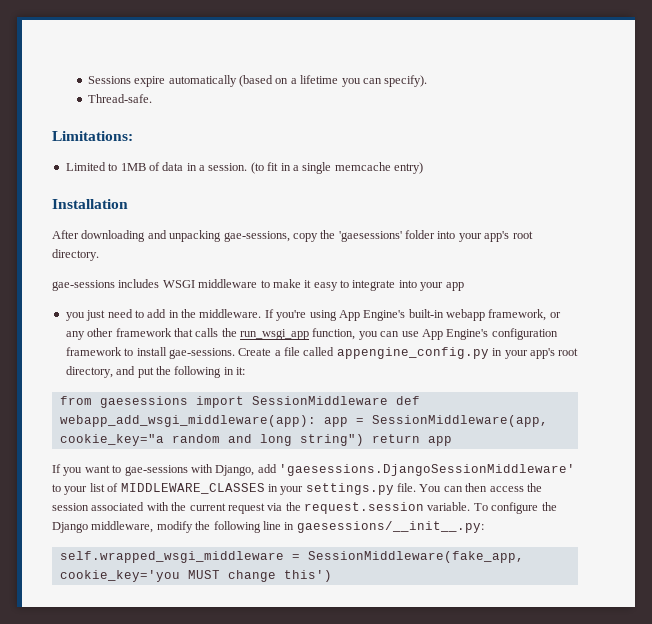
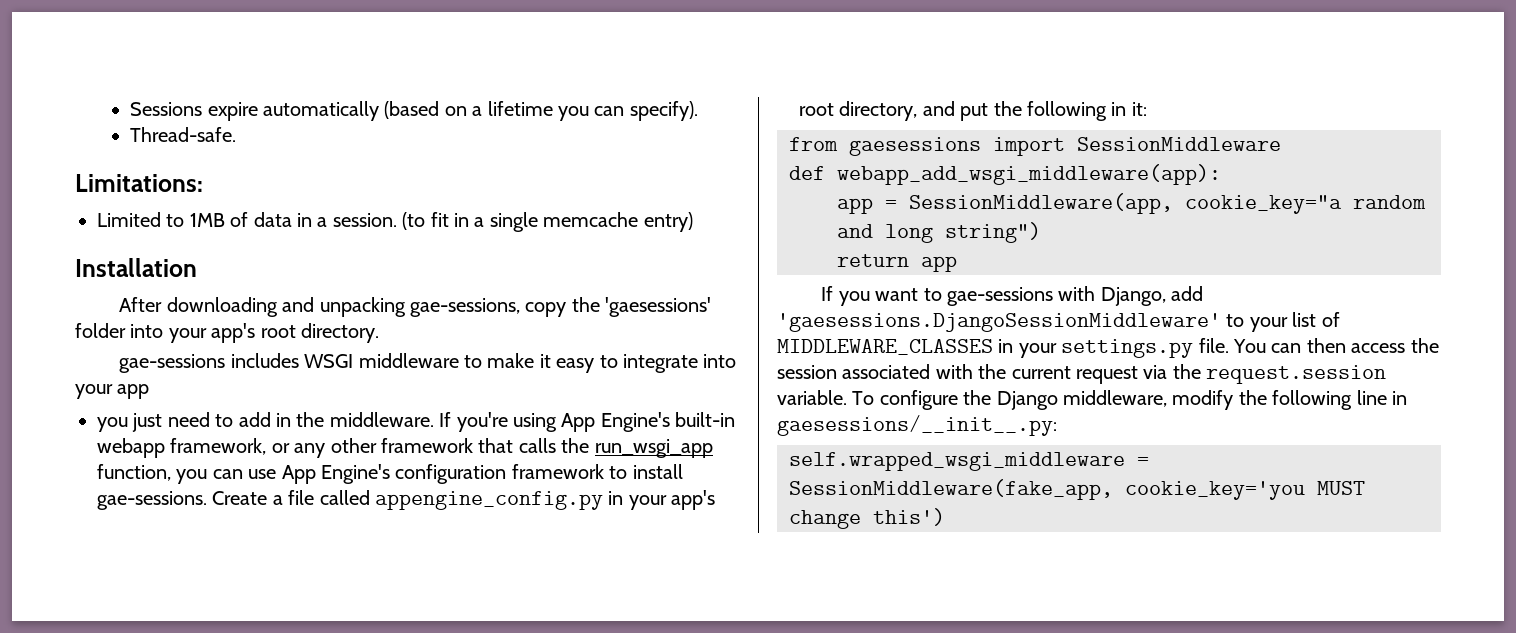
(388, 400) none -> (1281, 144) //
(316, 421) none -> (1221, 174) //
(364, 440) none -> (1041, 232) //

